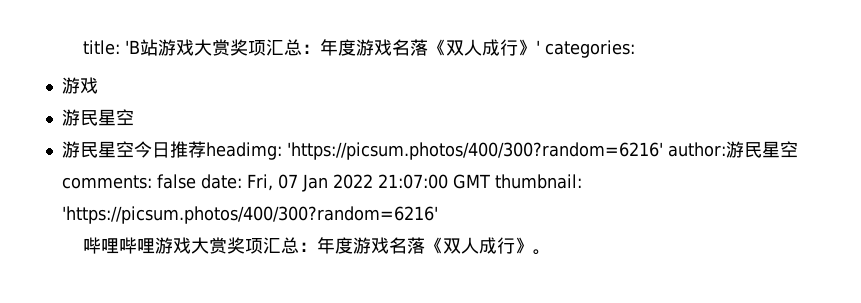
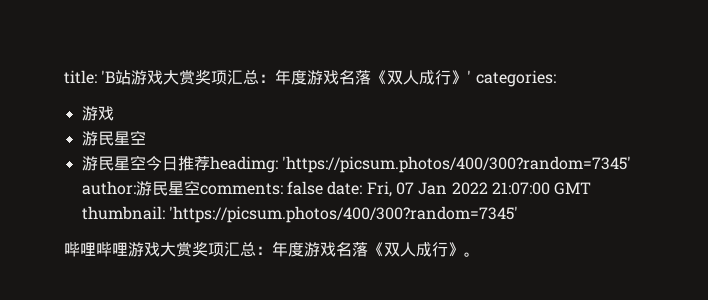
[286,142,663,160] 'https://picsum.photos/400/300?random=6216' -> [281,156,631,173] 'https://picsum.photos/400/300?random=7345'
[61,206,438,224] 'https://picsum.photos/400/300?random=6216' -> [168,206,518,223] 'https://picsum.photos/400/300?random=7345'

